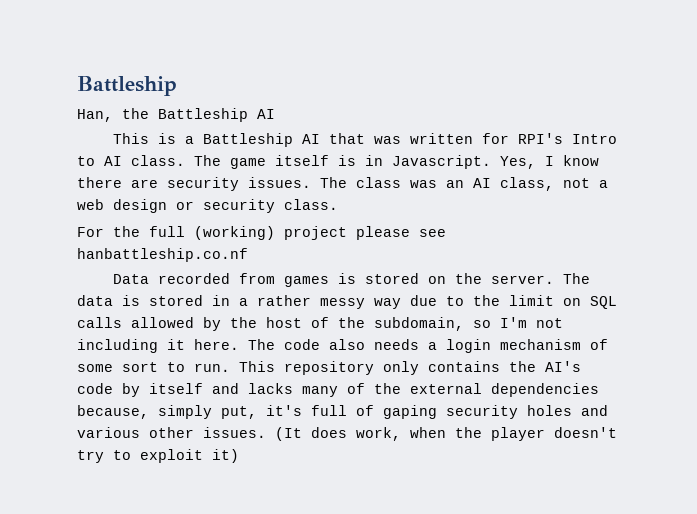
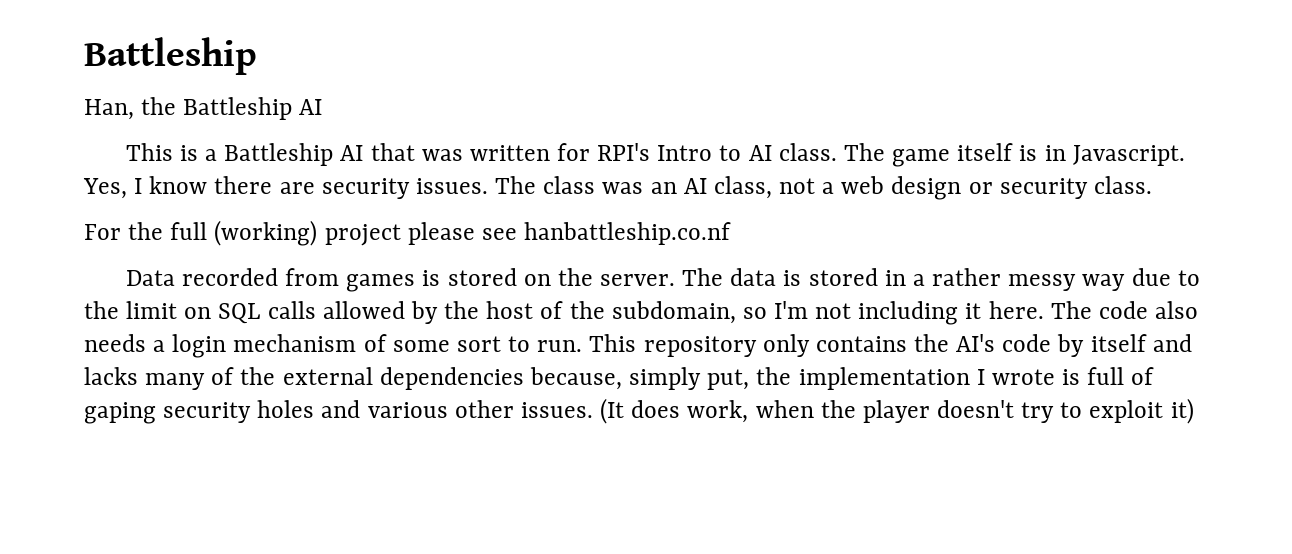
[266,405,302,416] it's -> [756,367,1081,390] the implementation I wrote is

